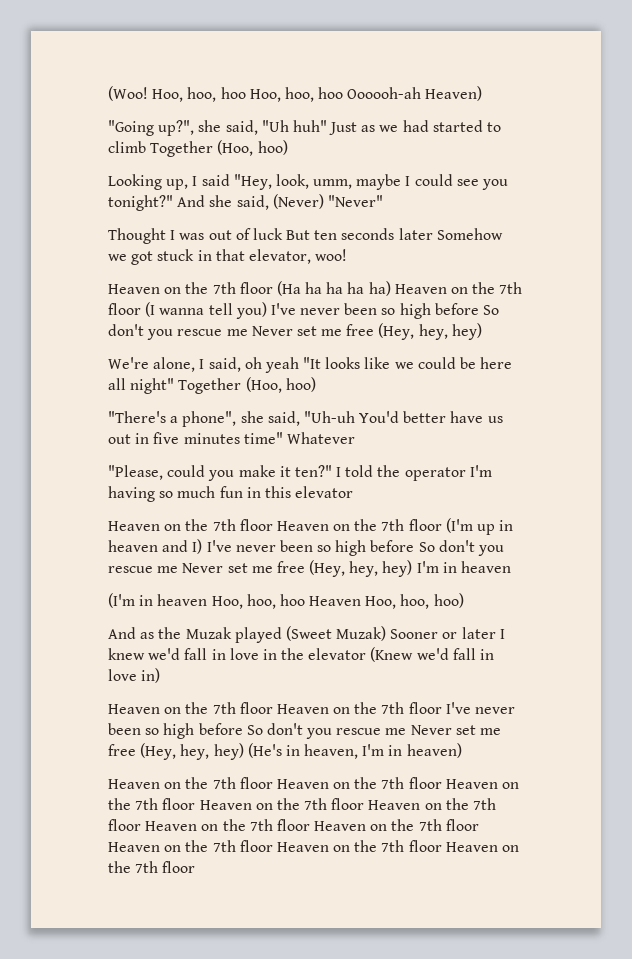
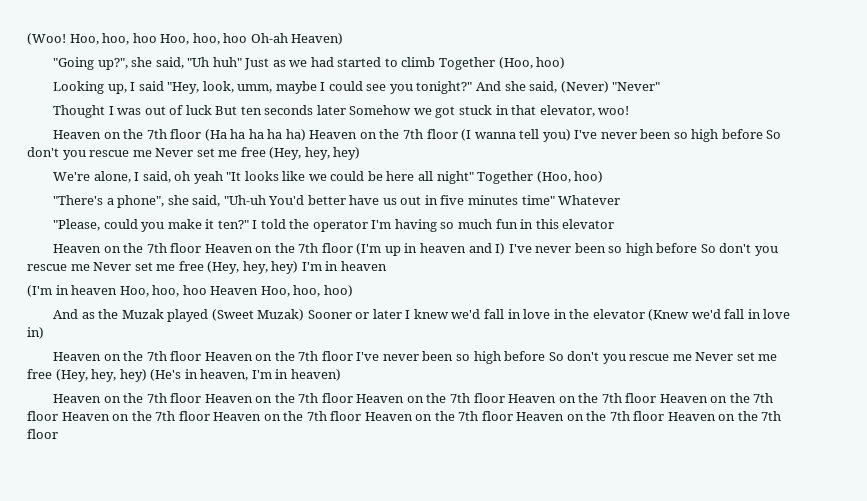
[347,87,422,99] Oooooh-ah -> [250,33,288,43] Oh-ah

